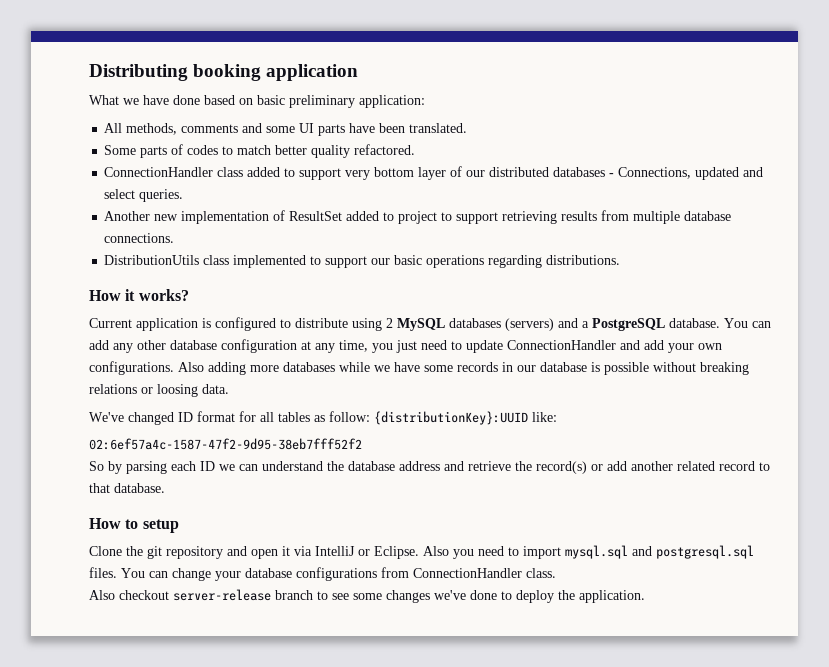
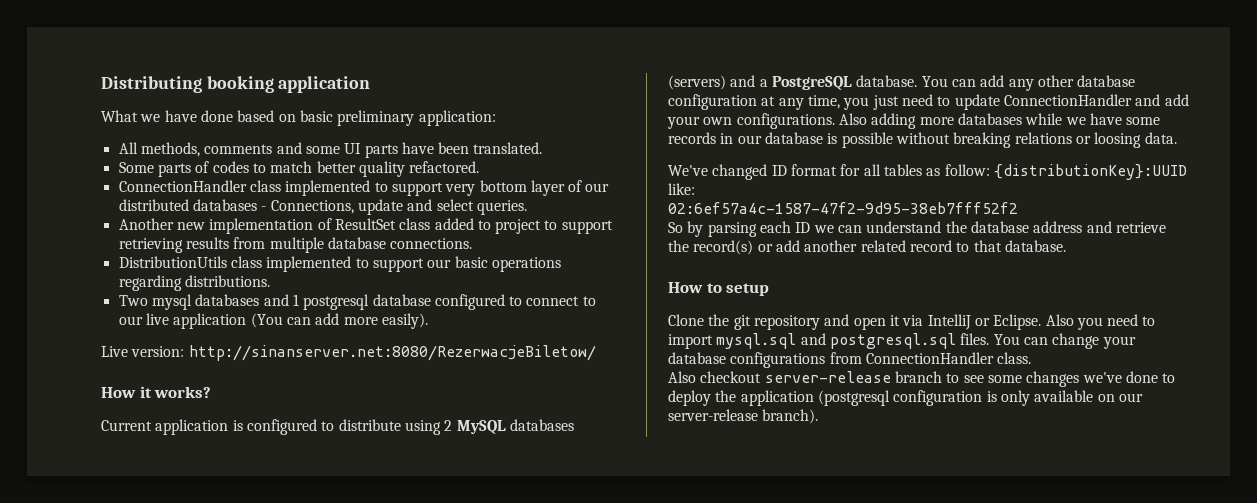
[247,167,281,177] added -> [285,180,371,196] implemented
[695,167,740,180] updated -> [357,199,403,215] update
(343, 216) none -> [399,218,431,230] class
(621, 260) none -> [118,294,596,310] [118,313,428,329] [101,345,596,361] // Two mysql databases and 1 postgresql database configured to connect to our live application (You can add more easily). // Live version: http://sinanserver.net:8080/RezerwacjeBiletow/
[579,590,645,603] application. -> [740,390,1143,406] [668,409,819,424] application (postgresql configuration is only available on our server-release branch).

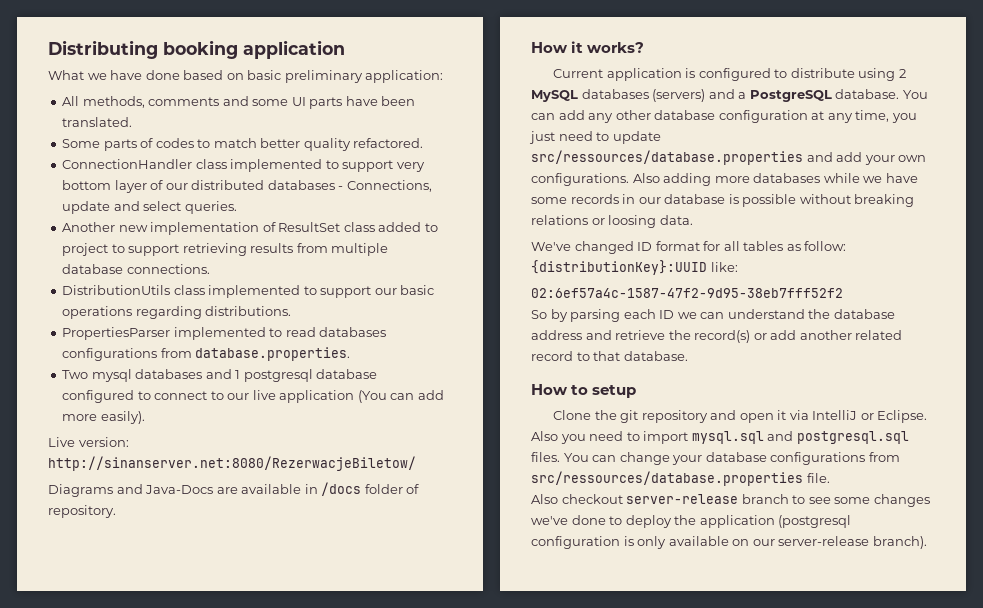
(270, 281) none -> [62,327,387,340] [62,347,351,361] // PropertiesParser implemented to read databases configurations from database.properties.
(596, 353) none -> [48,482,420,497] [48,505,116,518] // Diagrams and Java-Docs are available in /docs folder of repository.
[1003,94,1132,106] ConnectionHandler -> [531,150,803,165] src/ressources/database.properties
[865,352,1032,364] ConnectionHandler class. -> [531,471,830,486] src/ressources/database.properties file.

